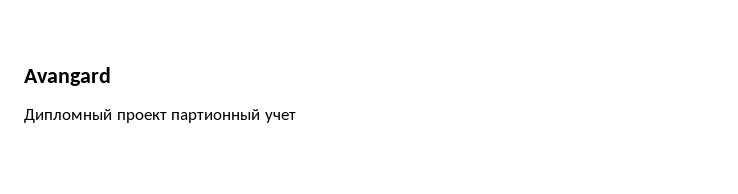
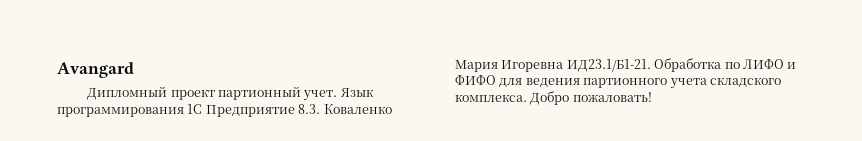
[264,112,296,123] учет -> [303,88,374,101] [57,104,392,117] [455,58,797,72] [455,75,781,89] [455,91,652,105] учет. Язык программирования 1С Предприятие 8.3. Коваленко Мария Игоревна ИД23.1/Б1-21. Обработка по ЛИФО и ФИФО для ведения партионного учета складского комплекса. Добро пожаловать!

